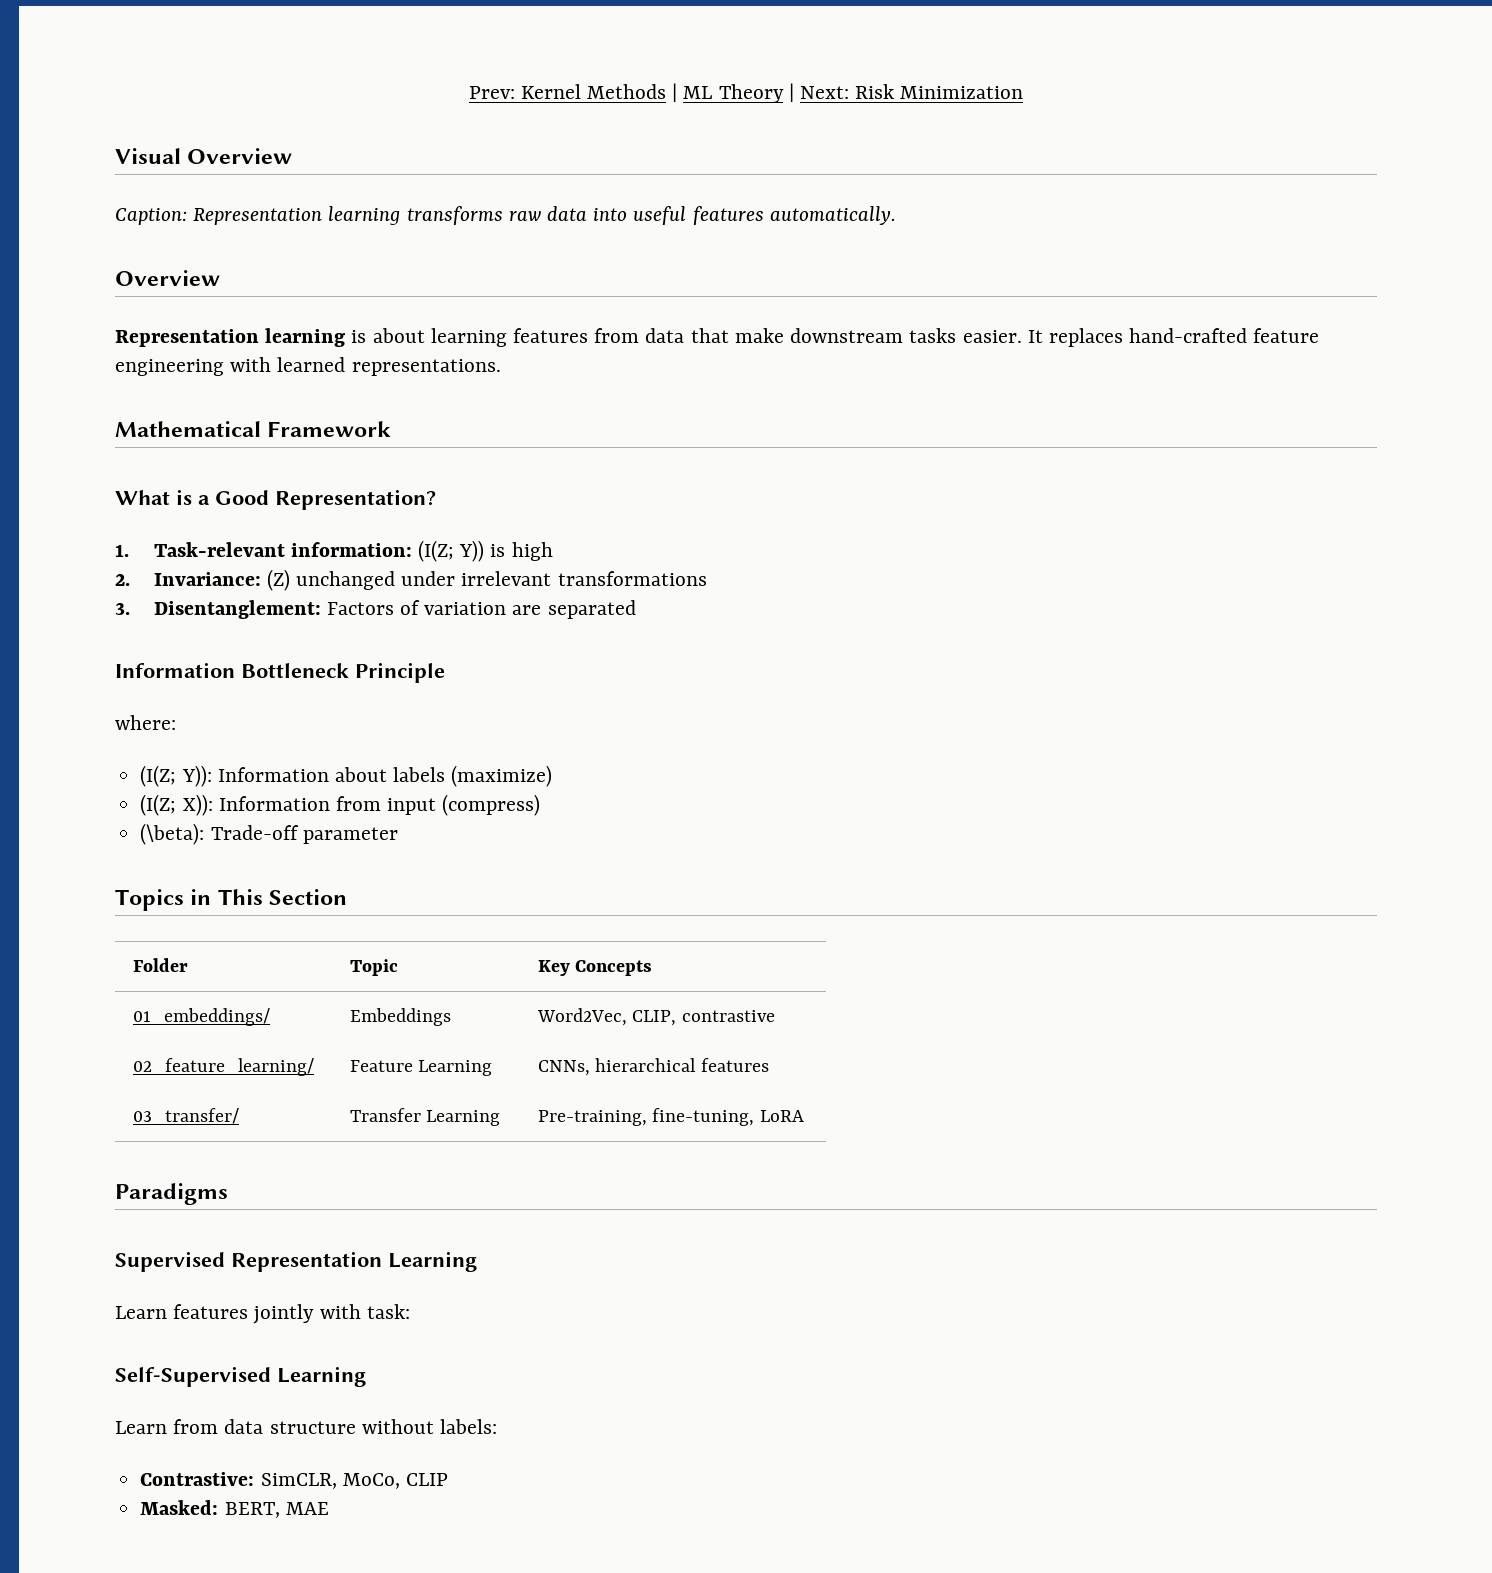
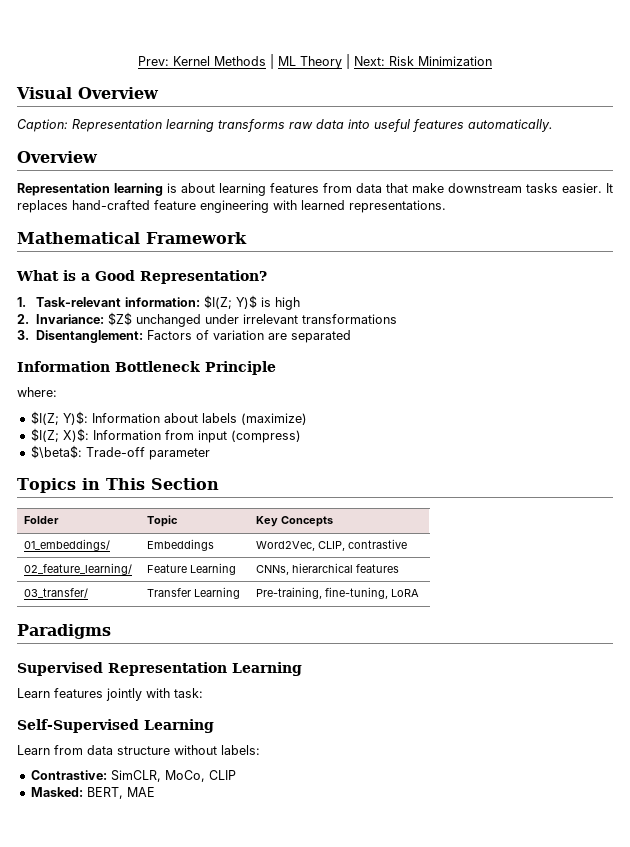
[417,540,485,562] (I(Z; Y)) -> [204,295,258,309] $I(Z; Y)$
[266,569,290,591] (Z) -> [108,312,133,326] $Z$
[140,765,212,787] (I(Z; Y)): -> [30,411,88,425] $I(Z; Y)$:
[140,794,213,816] (I(Z; X)): -> [30,428,89,442] $I(Z; X)$:
[140,823,205,845] (\beta): -> [30,445,82,459] $\beta$:

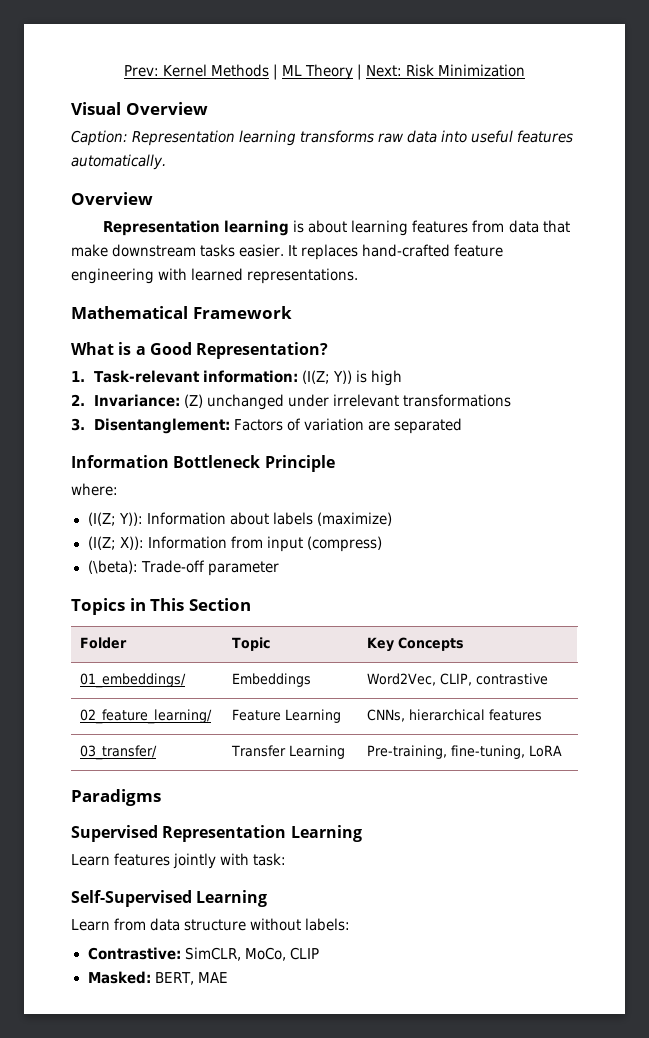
[204,295,258,309] $I(Z; Y)$ -> [301,370,353,384] (I(Z; Y))
[108,312,133,326] $Z$ -> [183,394,203,408] (Z)
[30,411,88,425] $I(Z; Y)$: -> [87,512,143,526] (I(Z; Y)):
[30,428,89,442] $I(Z; X)$: -> [87,536,144,550] (I(Z; X)):
[30,445,82,459] $\beta$: -> [87,560,138,574] (\beta):

